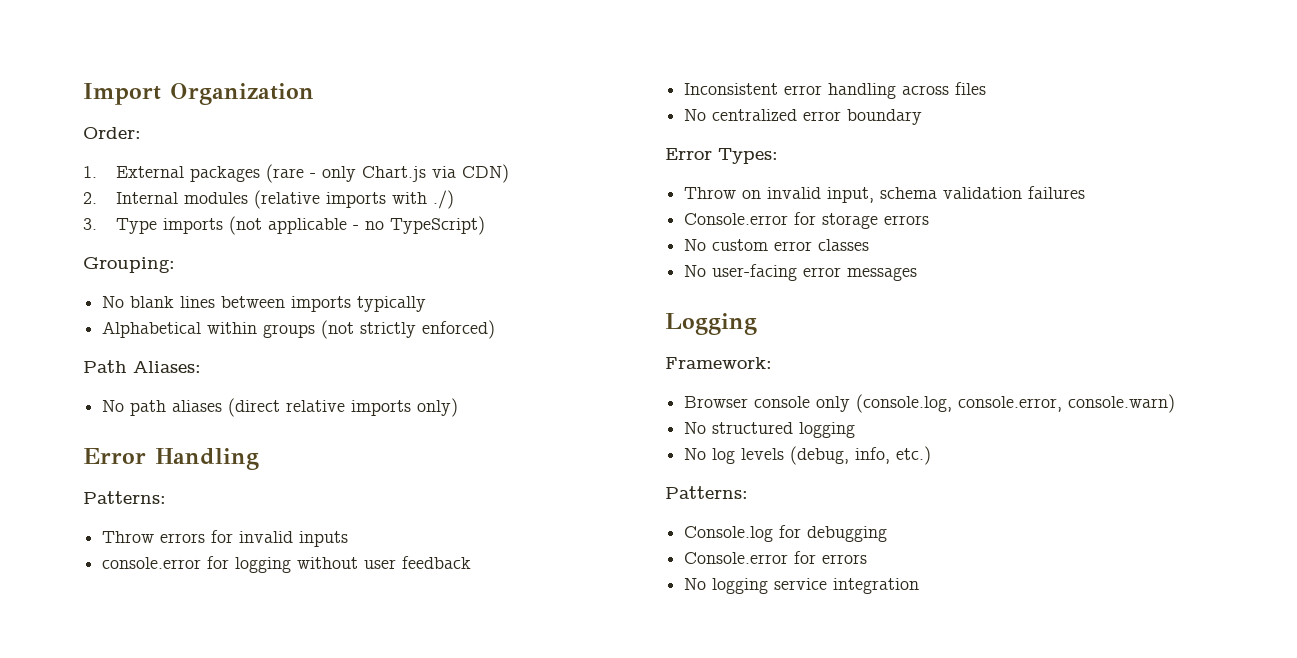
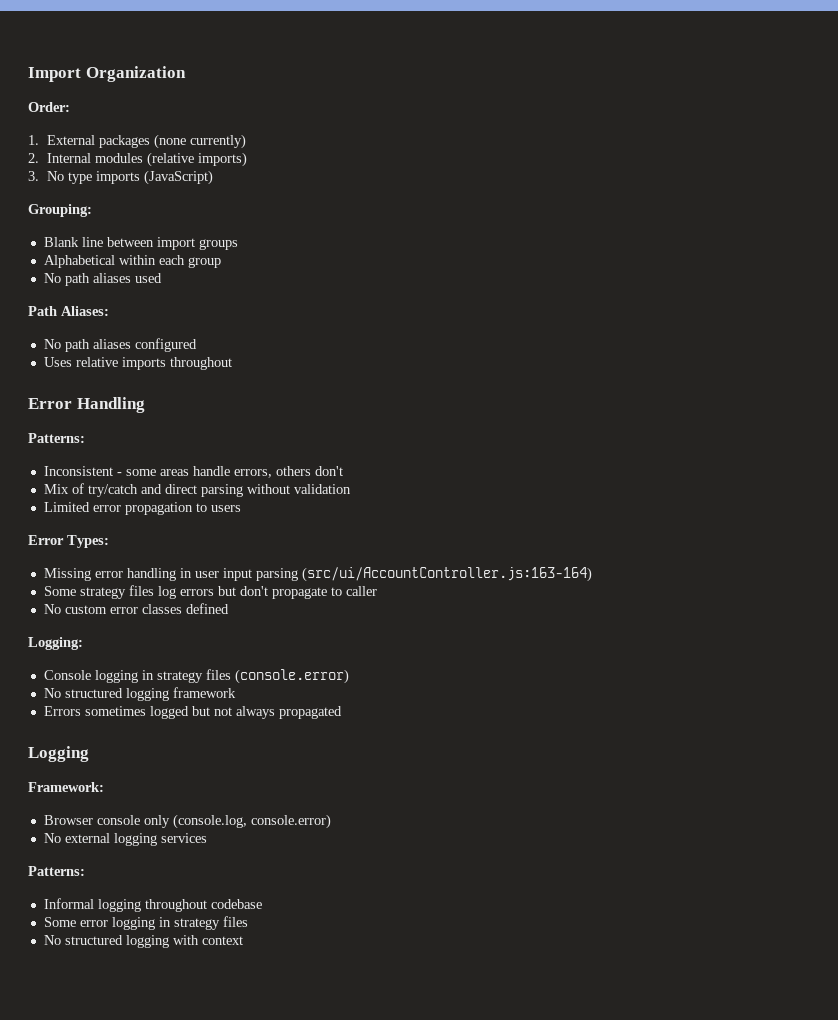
[265,164,509,183] [83,190,454,209] [83,216,485,235] [83,257,175,273] [102,296,427,312] [102,320,496,339] (rare - only Chart.js via CDN) // 2. Internal modules (relative imports with ./) // 3. Type imports (not applicable - no TypeScript) // Grouping: // No blank lines between imports typically // Alphabetical within groups (not strictly enforced) -> [154,134,247,149] [28,152,248,167] [28,170,214,185] [28,204,92,217] [43,237,238,250] [43,255,221,268] [43,273,162,286] (none currently) // 2. Internal modules (relative imports) // 3. No type imports (JavaScript) // Grouping: // Blank line between import groups // Alphabetical within each group // No path aliases used
[228,398,281,417] (direct -> [134,338,197,352] [43,357,72,367] configured // Uses
[417,398,459,417] only) -> [169,357,232,370] throughout
[102,530,349,547] [102,556,472,573] [684,82,987,99] [684,109,923,125] [665,148,778,164] [684,186,1086,203] [684,212,930,229] [684,239,870,251] [684,264,918,281] Throw errors for invalid inputs // console.error for logging without user feedback // Inconsistent error handling across files // No centralized error boundary // Error Types: // Throw on invalid input, schema validation failures // Console.error for storage errors // No custom error classes // No user-facing error messages -> [43,466,343,478] [43,483,351,497] [43,502,241,515] [28,535,109,548] [43,567,592,582] [43,585,377,599] [43,603,229,614] [28,637,83,650] [43,669,349,684] [43,687,236,701] [43,706,342,719] Inconsistent - some areas handle errors, others don't // Mix of try/catch and direct parsing without validation // Limited error propagation to users // Error Types: // Missing error handling in user input parsing (src/ui/AccountController.js:163-164) // Some strategy files log errors but don't propagate to caller // No custom error classes defined // Logging: // Console logging in strategy files (console.error) // No structured logging framework // Errors sometimes logged but not always propagated
[958,394,1176,413] [684,422,856,438] [684,446,932,465] [665,486,748,499] [684,525,888,542] [684,551,868,564] [684,578,920,594] console.error, console.warn) // No structured logging // No log levels (debug, info, etc.) // Patterns: // Console.log for debugging // Console.error for errors // No logging service integration -> [250,814,331,829] [43,833,207,846] [28,866,85,876] [43,898,262,912] [43,916,248,930] [43,935,243,948] console.error) // No external logging services // Patterns: // Informal logging throughout codebase // Some error logging in strategy files // No structured logging with context

